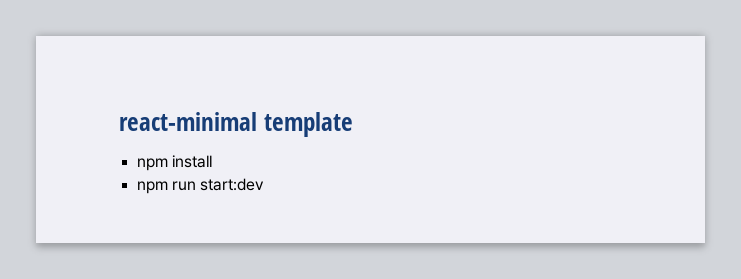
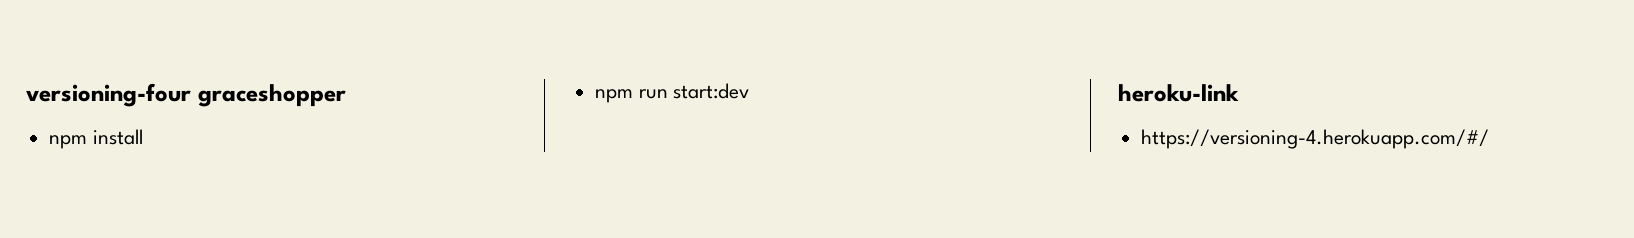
[119,112,353,137] react-minimal template -> [26,83,346,107] versioning-four graceshopper
(265, 184) none -> [1118,84,1239,102] [1141,129,1490,149] // heroku-link // https://versioning-4.herokuapp.com/#/

